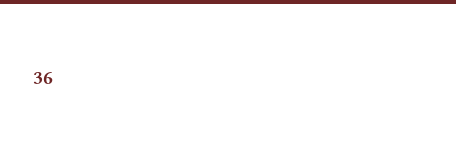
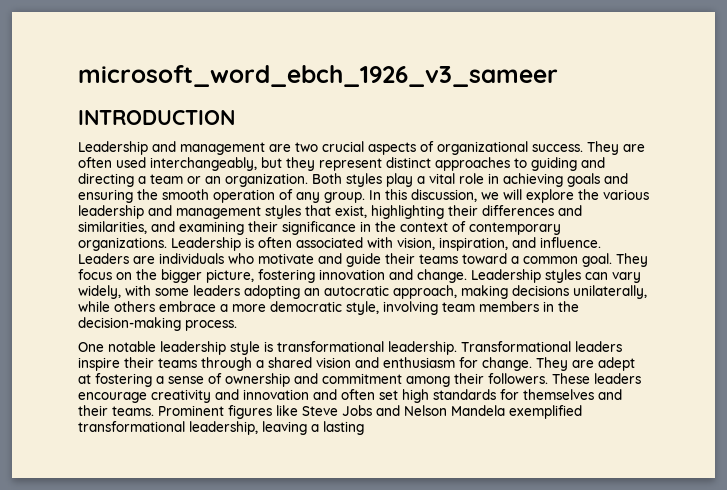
[33,72,53,84] 36 -> [78,65,558,87] [78,110,235,125] [78,141,645,155] [78,157,605,171] [78,173,628,187] [78,189,649,203] [78,205,582,219] [78,221,561,235] [78,237,601,251] [78,253,648,267] [78,269,641,283] [78,285,647,299] [78,301,579,315] [78,317,237,331] [78,341,622,355] [78,357,635,371] [78,373,641,387] [78,389,622,403] [78,405,582,419] [78,421,364,435] microsoft_word_ebch_1926_v3_sameer // INTRODUCTION // Leadership and management are two crucial aspects of organizational success. They are often used interchangeably, but they represent distinct approaches to guiding and directing a team or an organization. Both styles play a vital role in achieving goals and ensuring the smooth operation of any group. In this discussion, we will explore the various leadership and management styles that exist, highlighting their differences and similarities, and examining their significance in the context of contemporary organizations. Leadership is often associated with vision, inspiration, and influence. Leaders are individuals who motivate and guide their teams toward a common goal. They focus on the bigger picture, fostering innovation and change. Leadership styles can vary widely, with some leaders adopting an autocratic approach, making decisions unilaterally, while others embrace a more democratic style, involving team members in the decision-making process. // One notable leadership style is transformational leadership. Transformational leaders inspire their teams through a shared vision and enthusiasm for change. They are adept at fostering a sense of ownership and commitment among their followers. These leaders encourage creativity and innovation and often set high standards for themselves and their teams. Prominent figures like Steve Jobs and Nelson Mandela exemplified transformational leadership, leaving a lasting

